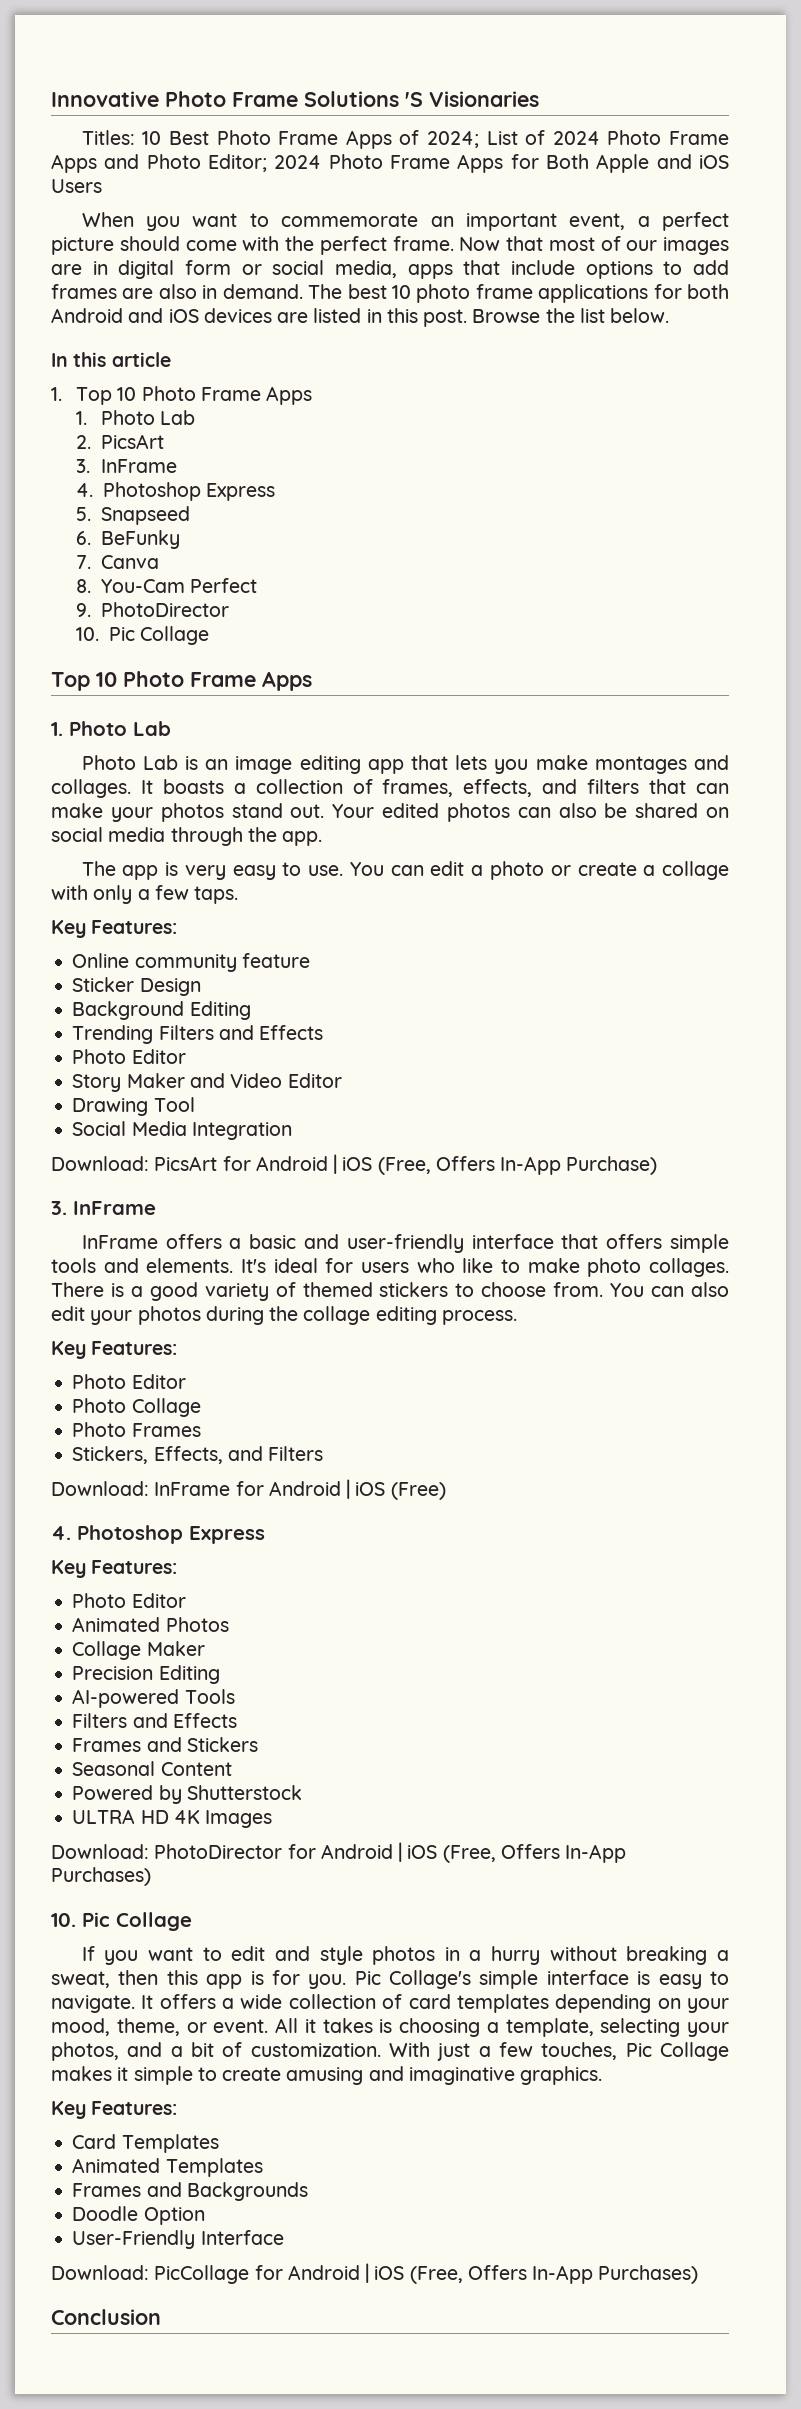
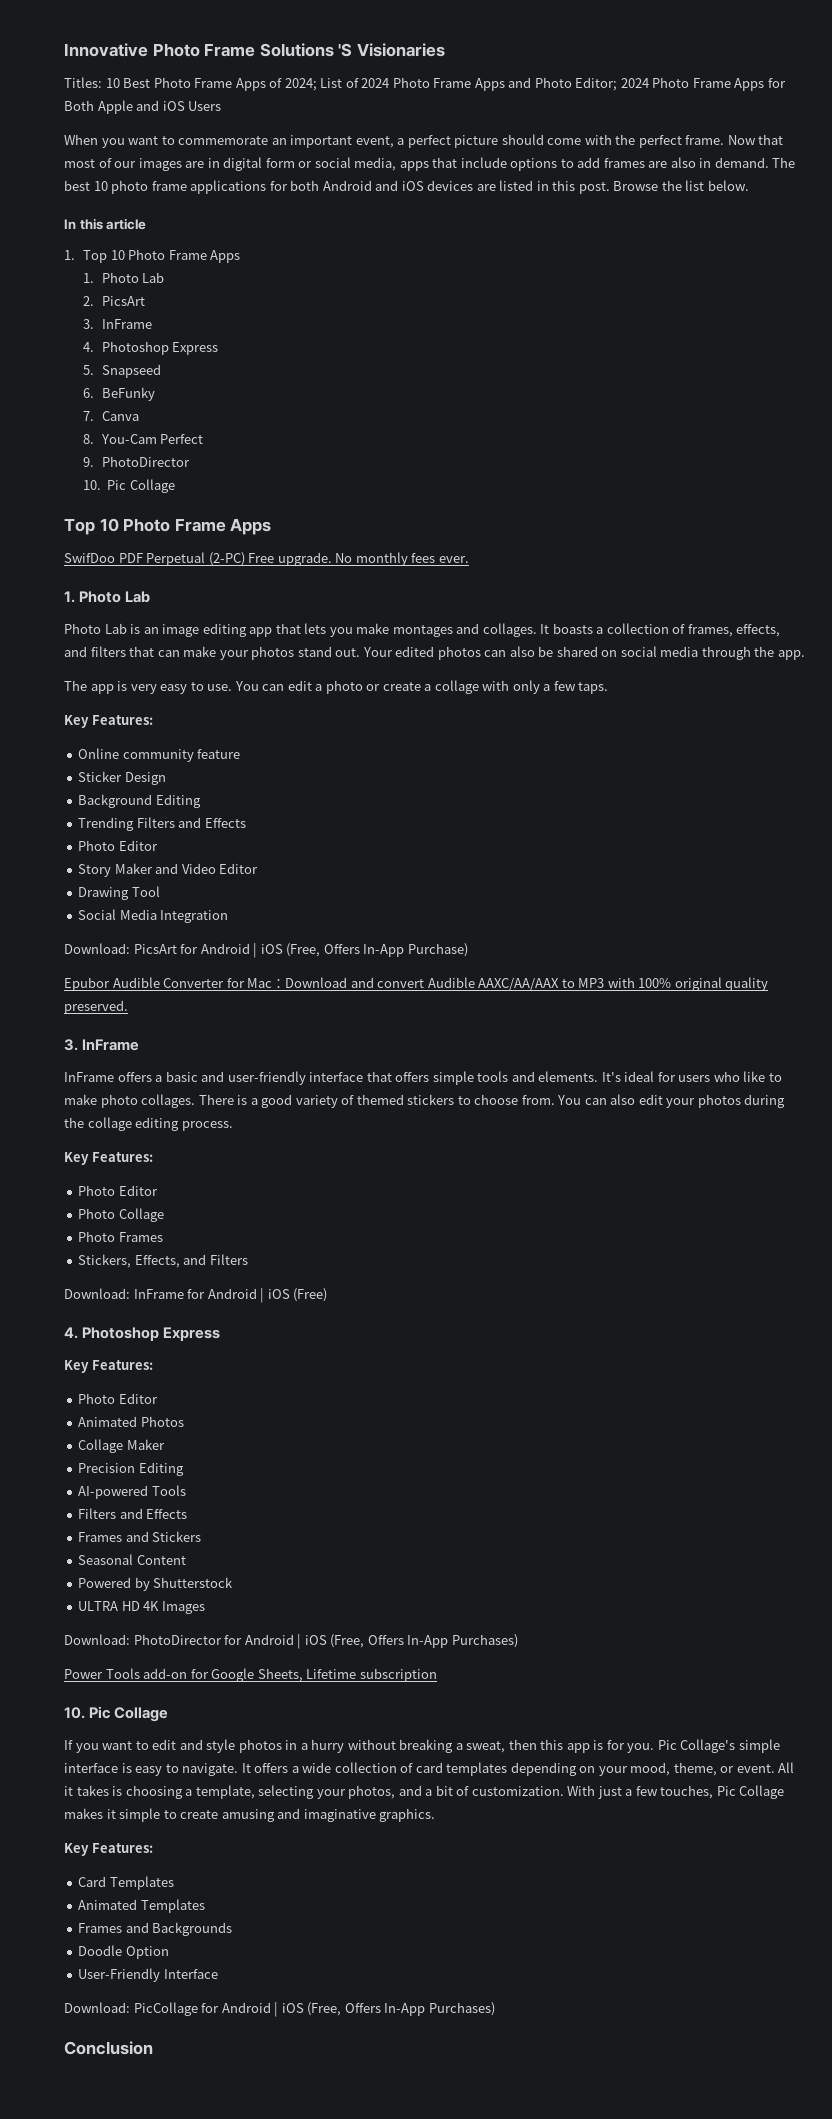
(312, 681) none -> [64,552,469,566] // SwifDoo PDF Perpetual (2-PC) Free upgrade. No monthly fees ever.
(658, 1165) none -> [64,977,769,991] [64,1000,128,1014] // Epubor Audible Converter for Mac：Download and convert Audible AAXC/AA/AAX to MP3 with 100% original quality preserved.
(151, 1876) none -> [64,1668,437,1682] // Power Tools add-on for Google Sheets, Lifetime subscription

